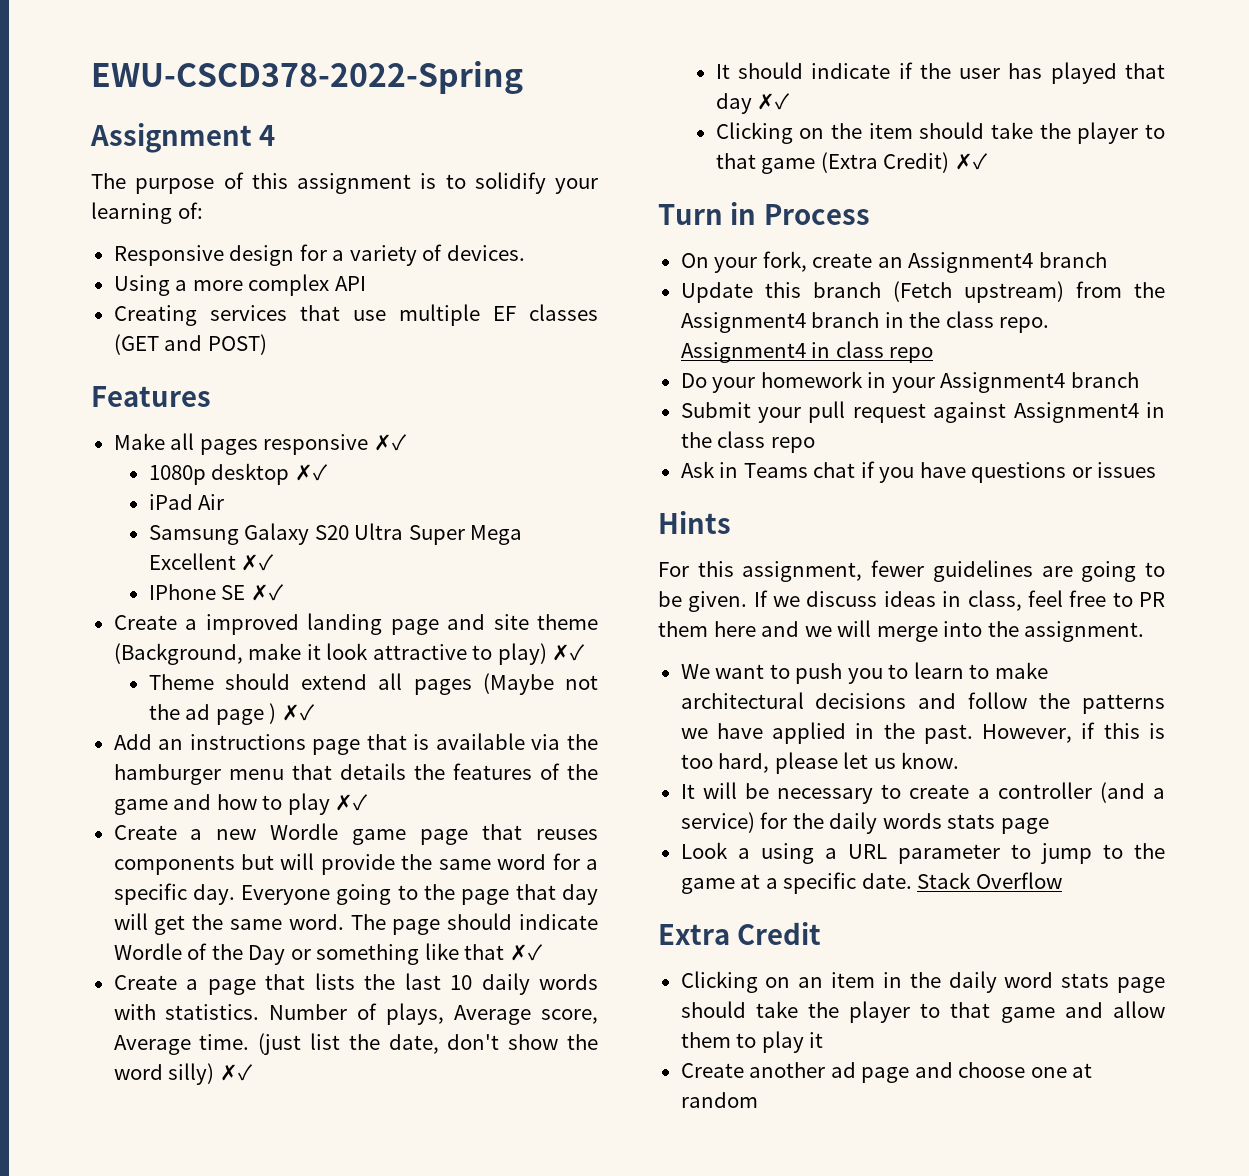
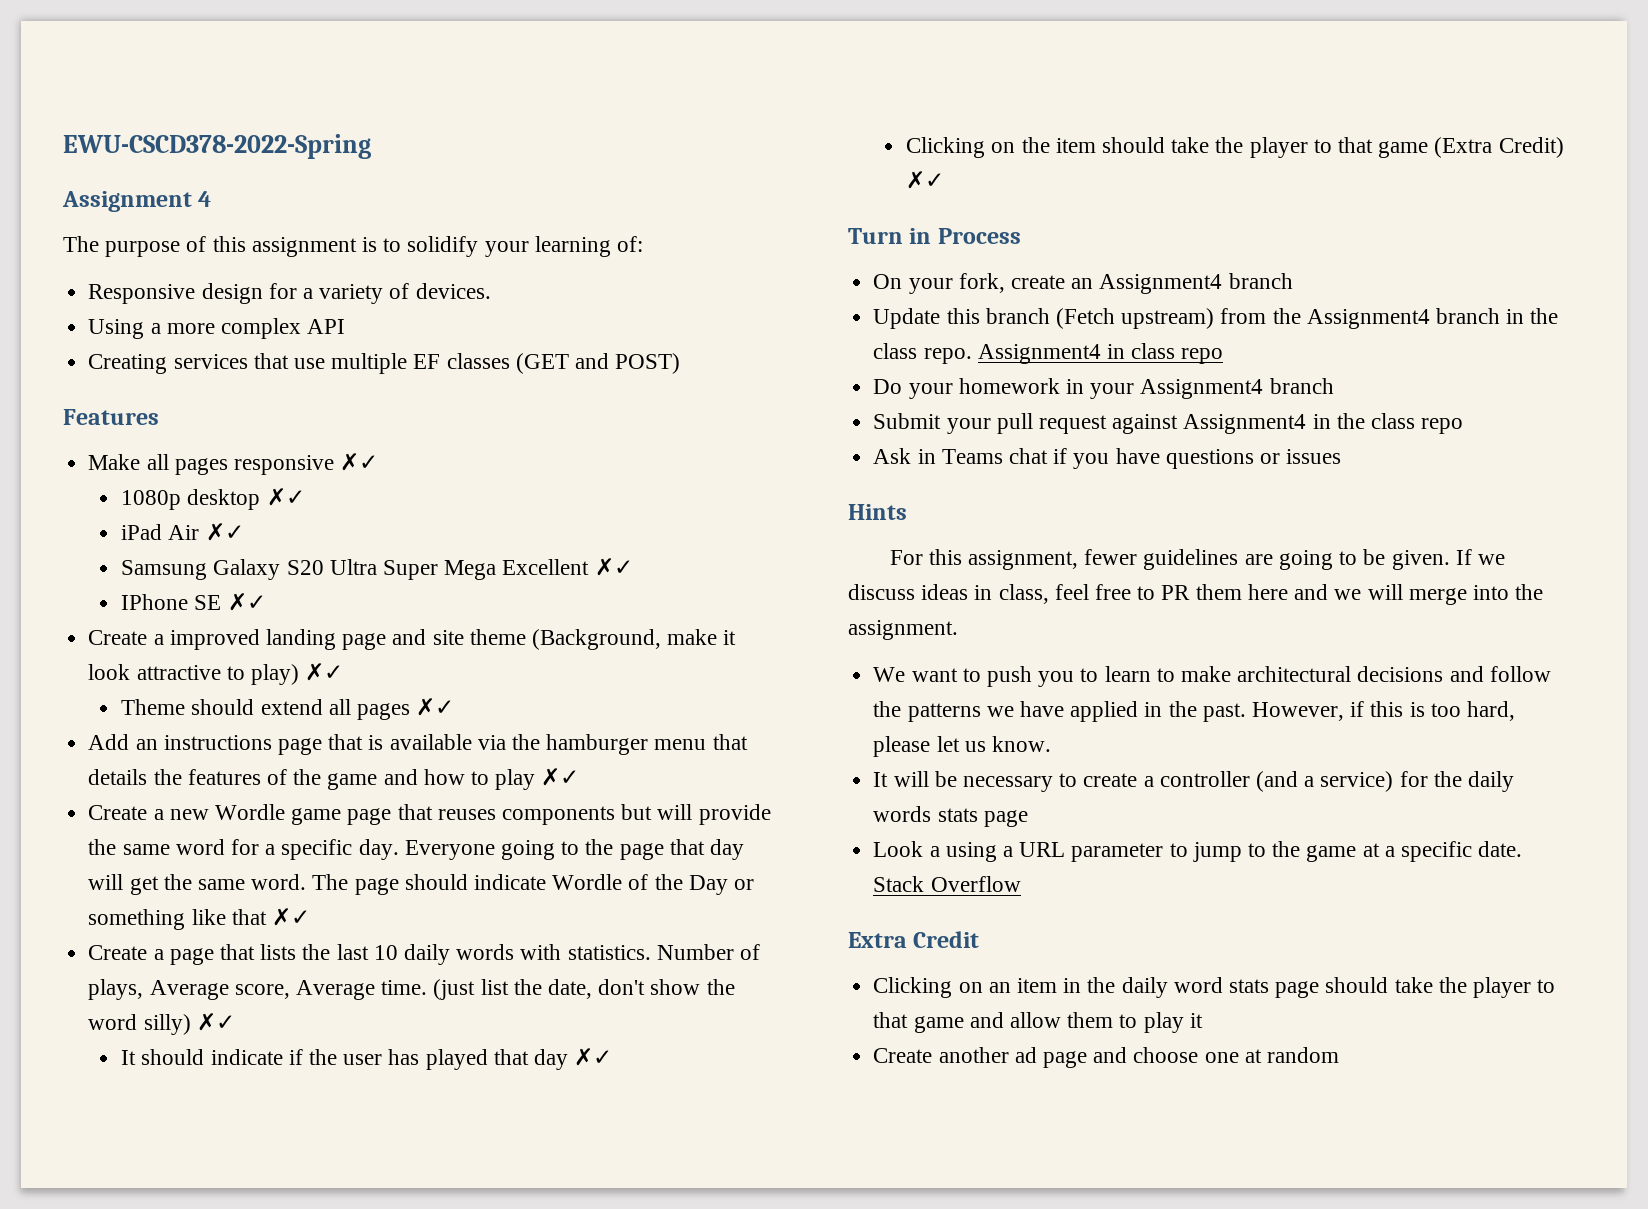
(225, 502) none -> [205,523,244,541] ✗✓
[482,673,598,695] [148,703,277,725] (Maybe not the ad page ) -> (410, 711) none

